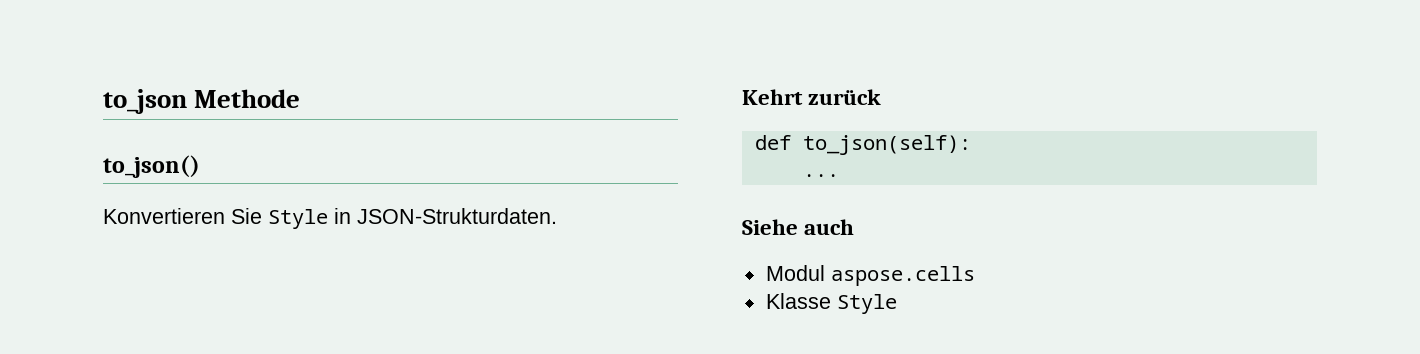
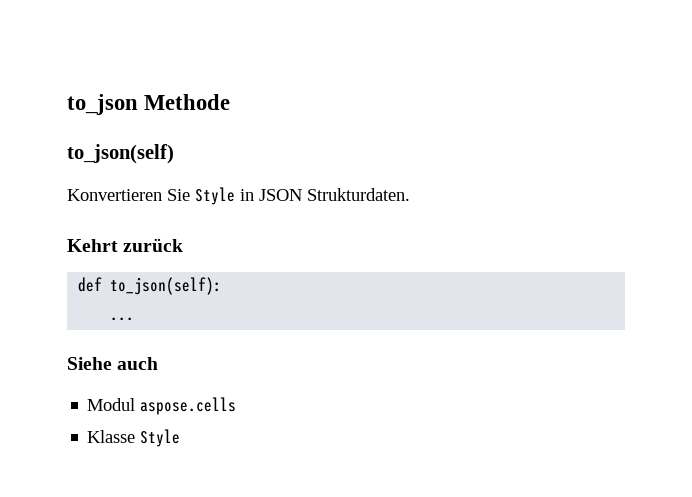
[103,155,200,178] to_json() -> [67,144,174,164] to_json(self)
[357,208,557,224] JSON-Strukturdaten. -> [259,188,410,201] JSON Strukturdaten.

